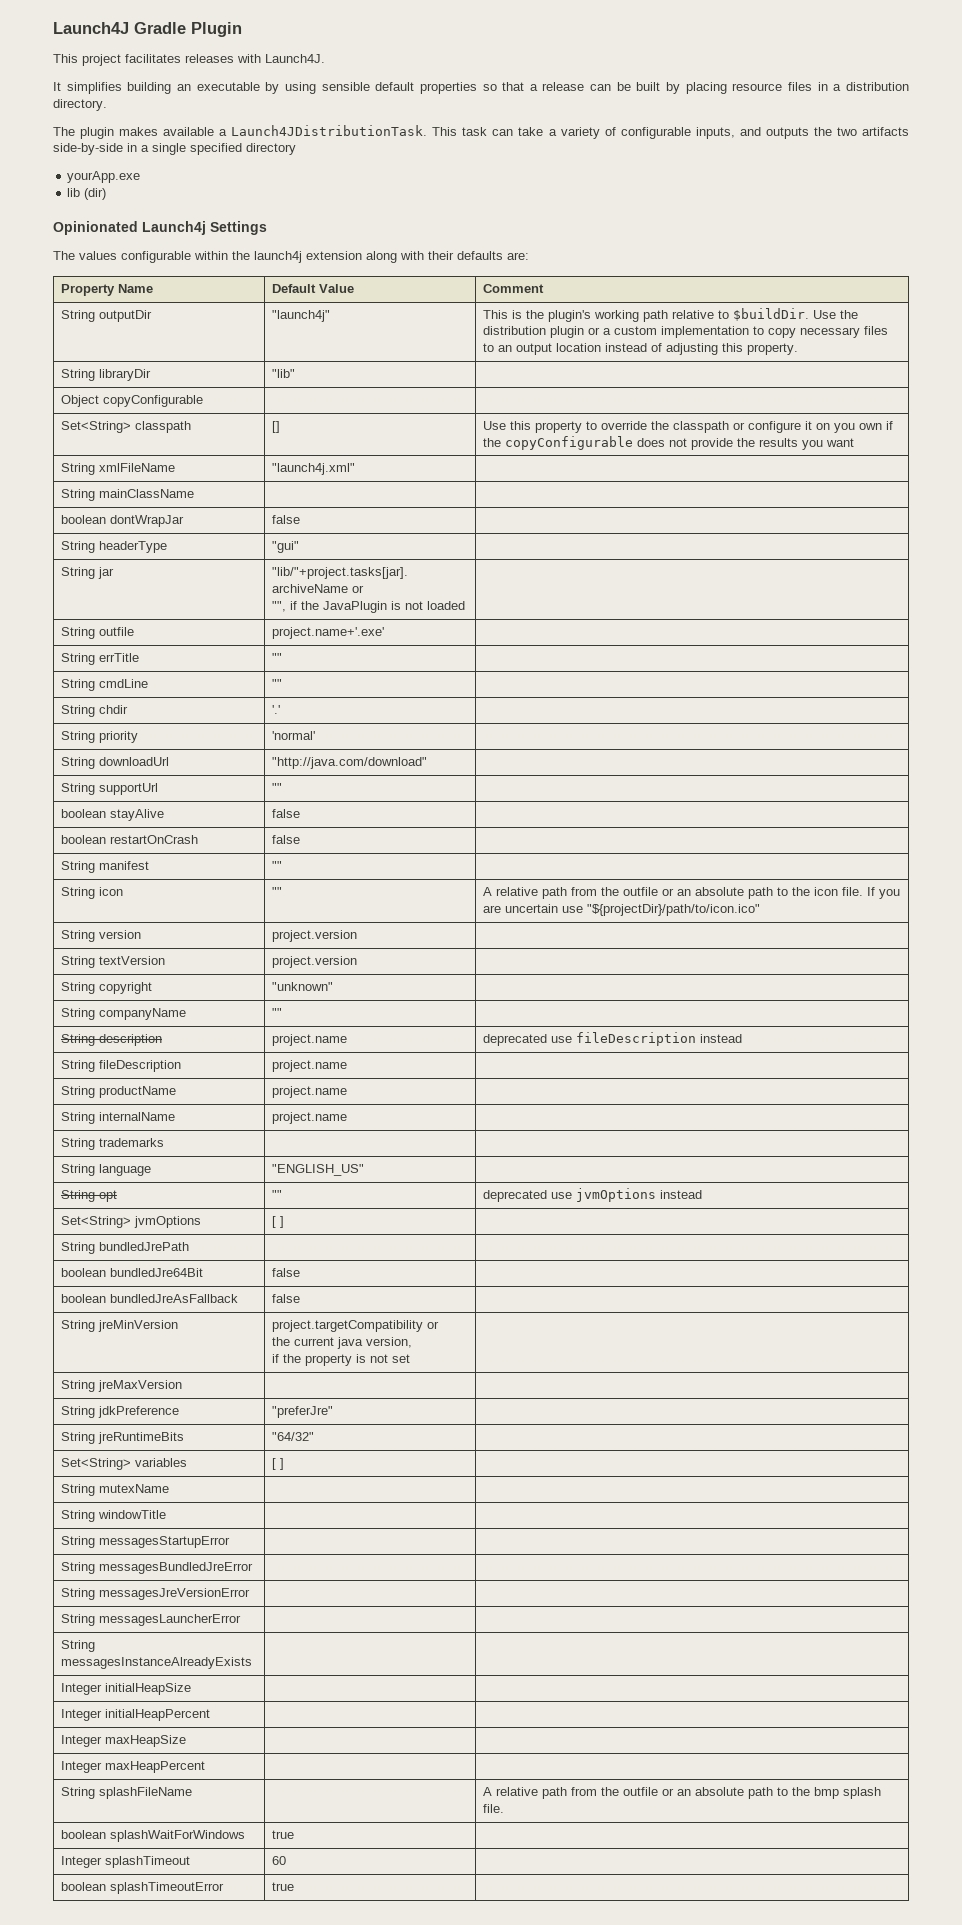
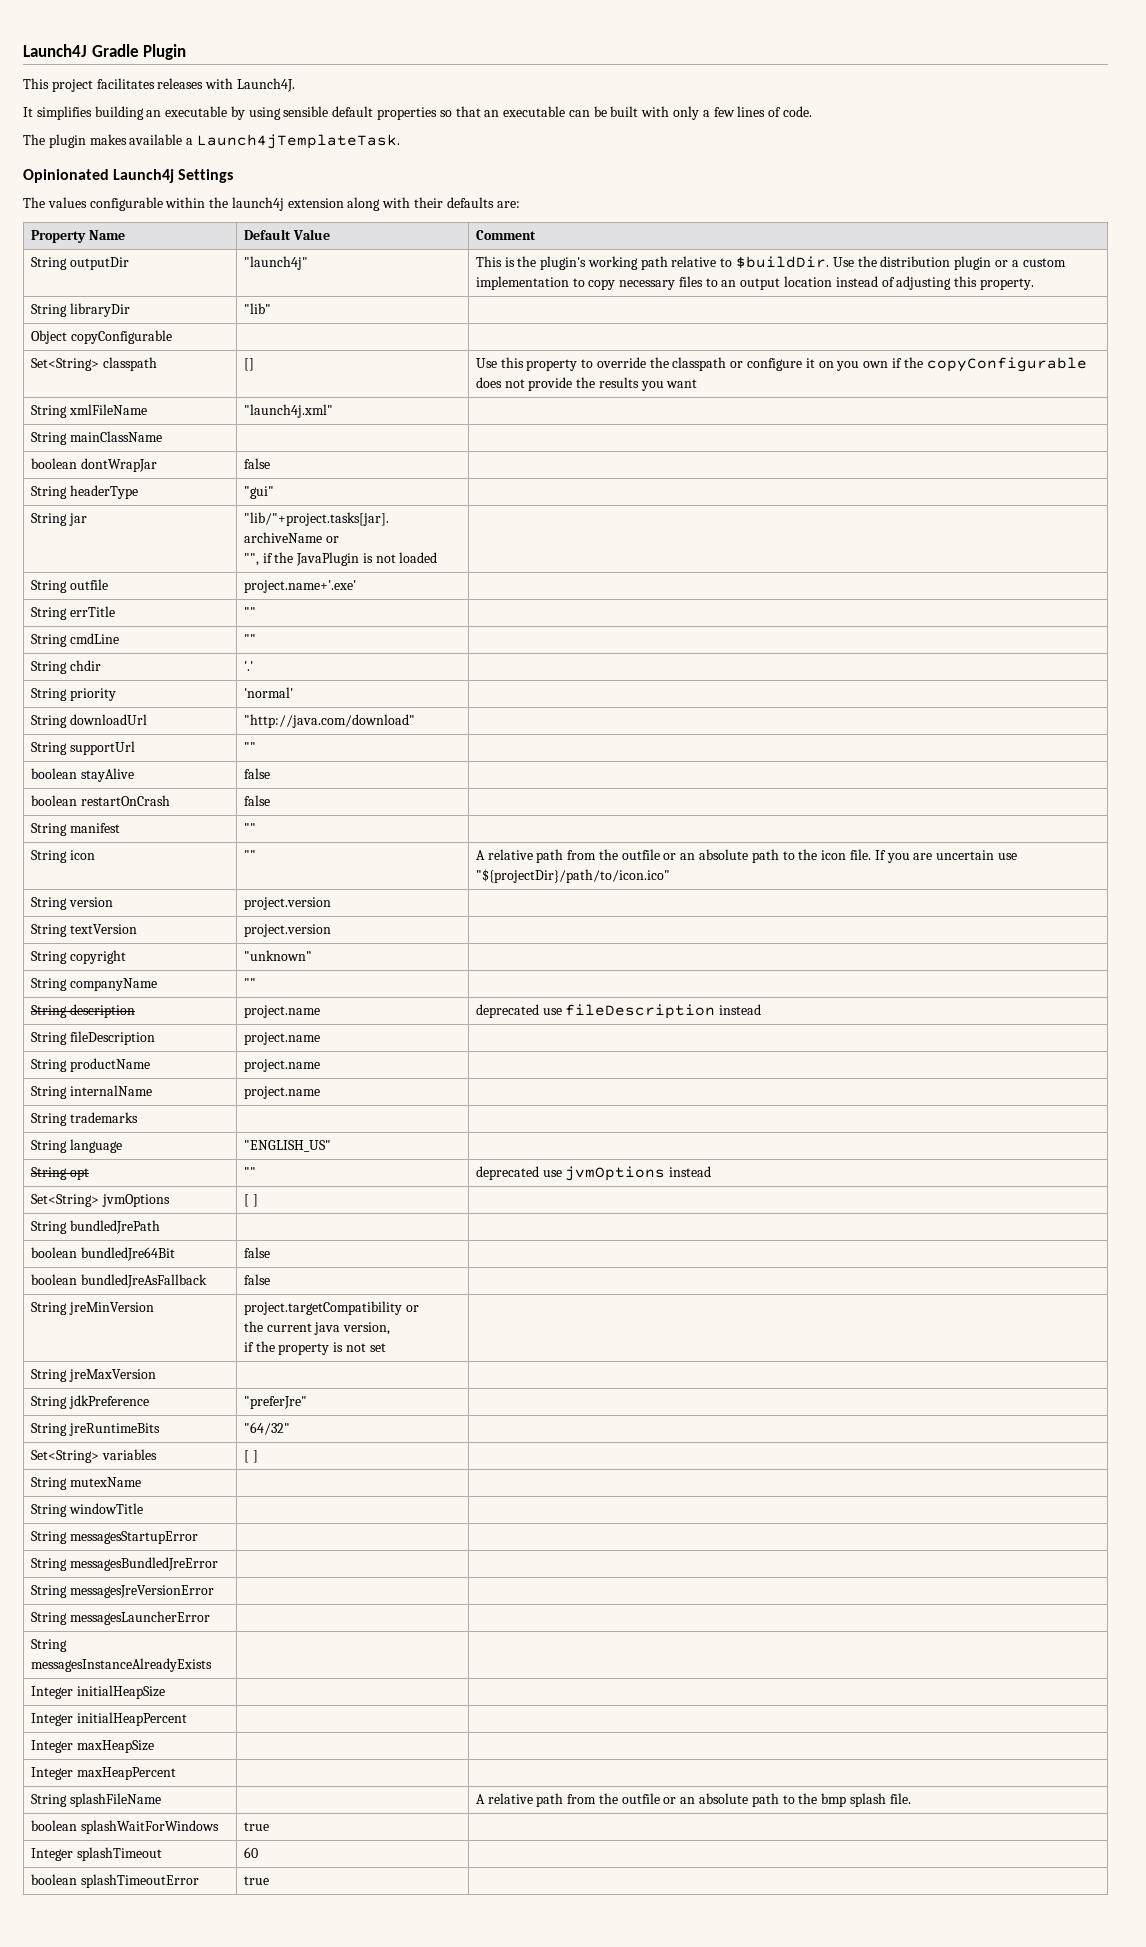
[529,82,585,91] a release -> [484,106,566,117] an executable
[666,82,910,94] [53,99,107,111] by placing resource files in a distribution directory. -> [641,106,812,120] with only a few lines of code.
[231,125,910,139] [53,143,296,155] [67,171,141,183] [67,188,107,200] Launch4JDistributionTask. This task can take a variety of configurable inputs, and outputs the two artifacts side-by-side in a single specified directory // yourApp.exe // lib (dir) -> [196,134,400,149] Launch4jTemplateTask.

